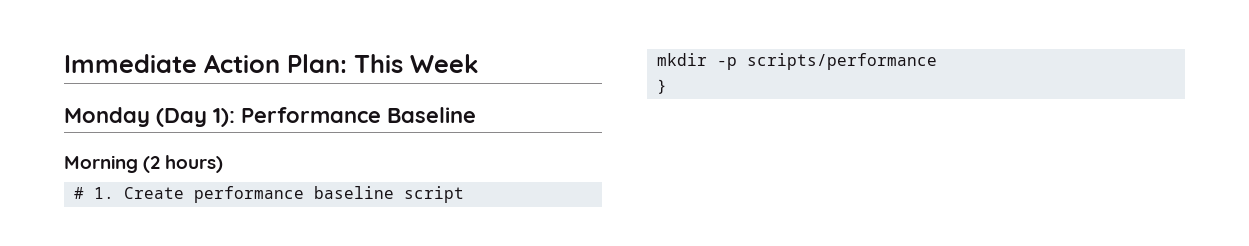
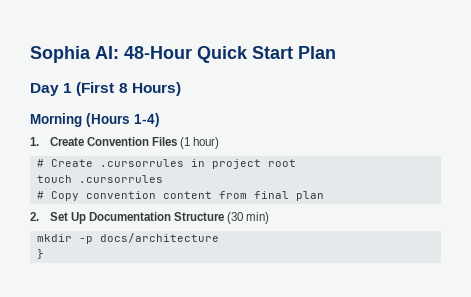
[64,54,479,73] [64,107,476,127] [64,155,224,173] [73,186,464,203] Immediate Action Plan: This Week // Monday (Day 1): Performance Baseline // Morning (2 hours) // # 1. Create performance baseline script -> [30,46,336,63] [30,82,181,96] [30,113,160,127] [30,137,220,149] [36,159,296,169] [36,175,163,183] [36,191,324,201] [30,212,270,224] Sophia AI: 48-Hour Quick Start Plan // Day 1 (First 8 Hours) // Morning (Hours 1-4) // 1. Create Convention Files (1 hour) // # Create .cursorrules in project root // touch .cursorrules // # Copy convention content from final plan // 2. Set Up Documentation Structure (30 min)
[746,53,937,70] scripts/performance -> [99,233,219,243] docs/architecture

